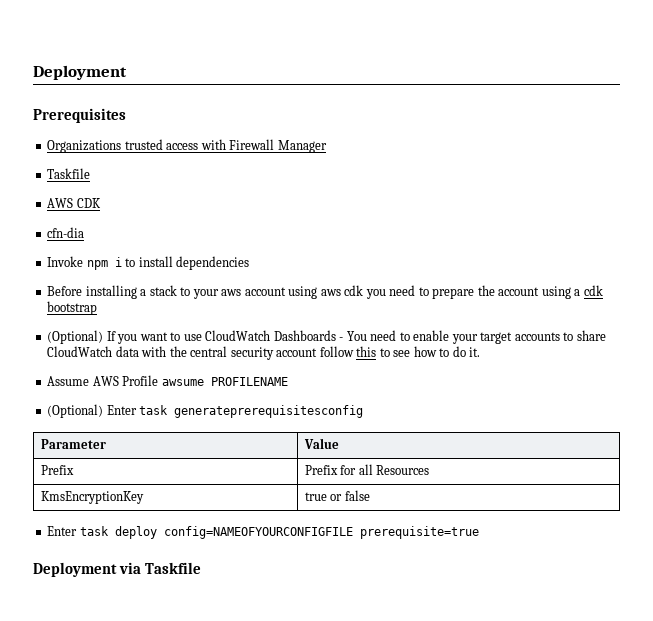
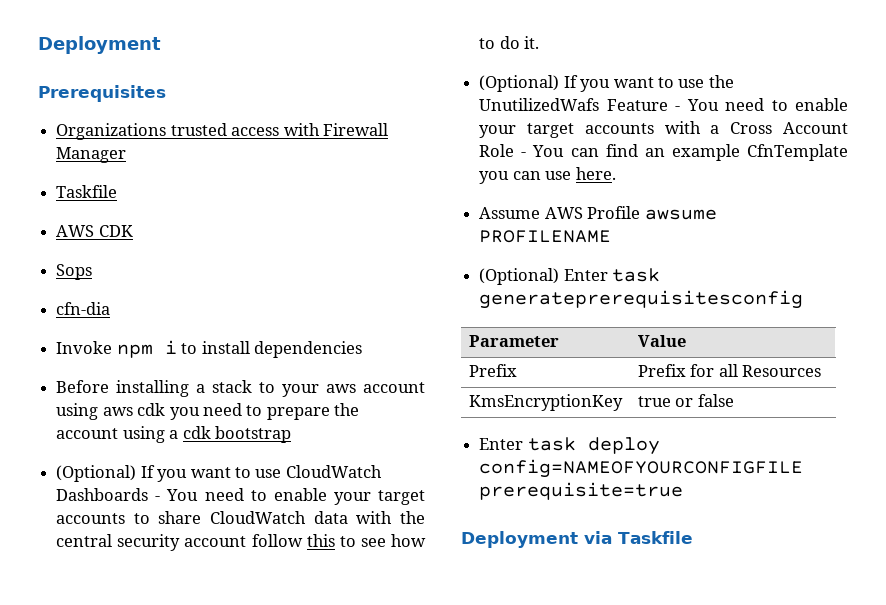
(101, 203) none -> [56,264,93,280] // Sops
(481, 352) none -> [479,75,734,92] [479,98,848,111] [479,121,848,138] [479,144,848,161] [479,167,616,184] // (Optional) If you want to use the UnutilizedWafs Feature - You need to enable your target accounts with a Cross Account Role - You can find an example CfnTemplate you can use here.

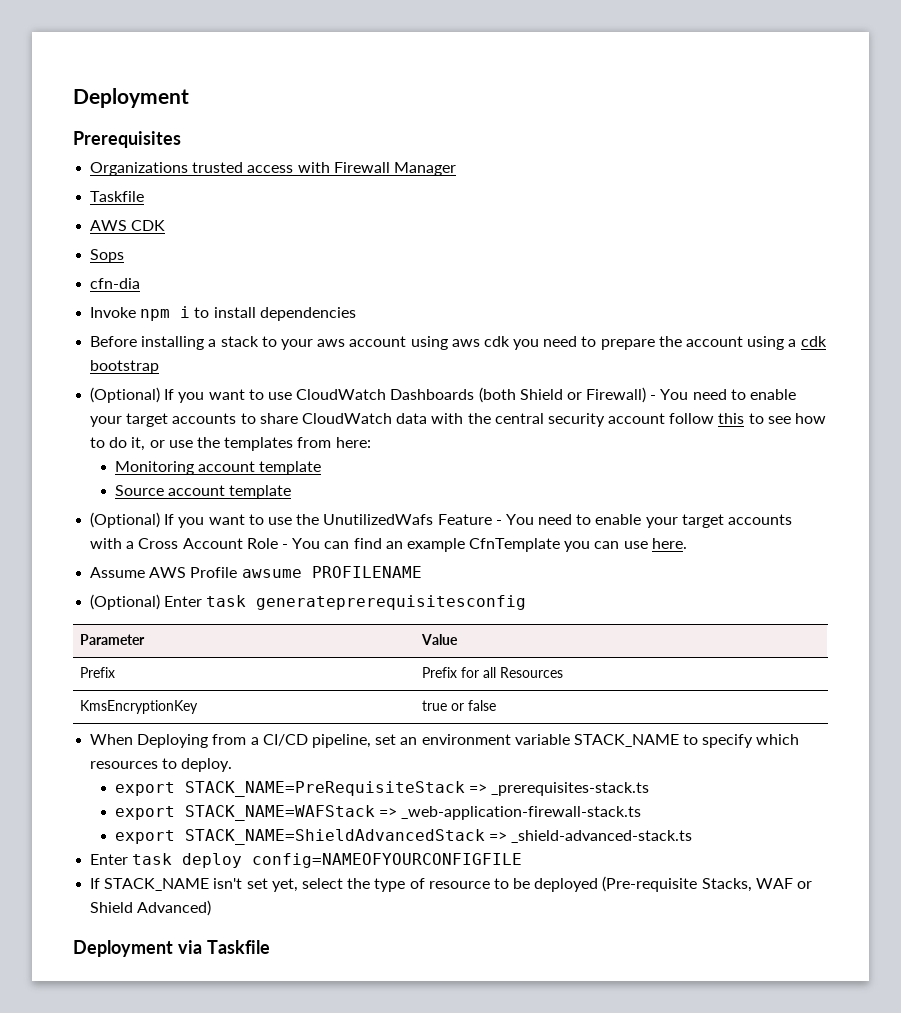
(149, 494) none -> [478,387,647,403] (both Shield or Firewall)
[524,36,540,49] it. -> [131,437,371,451] [114,461,322,475] [114,485,292,499] it, or use the templates from here: // Monitoring account template // Source account template
[479,437,660,455] [479,459,804,478] [479,482,684,500] Enter task deploy config=NAMEOFYOURCONFIGFILE prerequisite=true -> [90,734,800,748] [90,758,233,772] [114,781,650,797] [114,805,642,821] [114,829,693,845] [90,853,523,868] [90,876,813,892] [90,900,212,916] When Deploying from a CI/CD pipeline, set an environment variable STACK_NAME to specify which resources to deploy. // export STACK_NAME=PreRequisiteStack => _prerequisites-stack.ts // export STACK_NAME=WAFStack => _web-application-firewall-stack.ts // export STACK_NAME=ShieldAdvancedStack => _shield-advanced-stack.ts // Enter task deploy config=NAMEOFYOURCONFIGFILE // If STACK_NAME isn't set yet, select the type of resource to be deployed (Pre-requisite Stacks, WAF or Shield Advanced)

